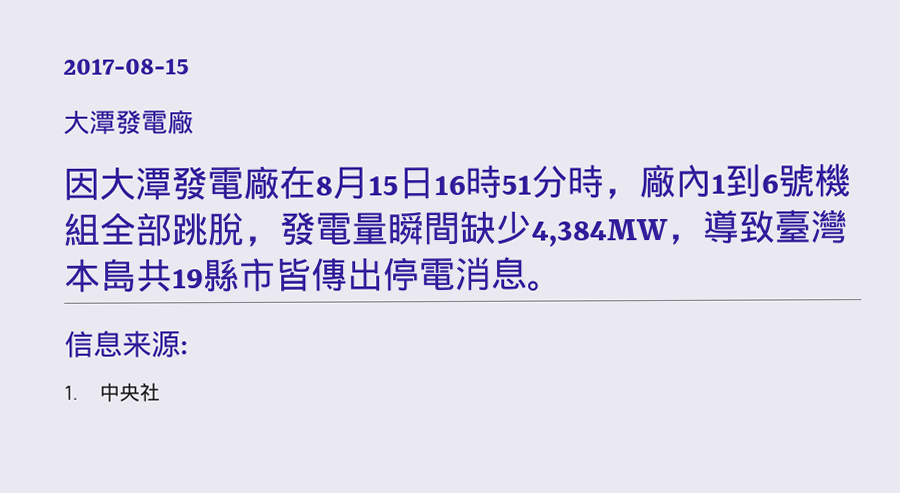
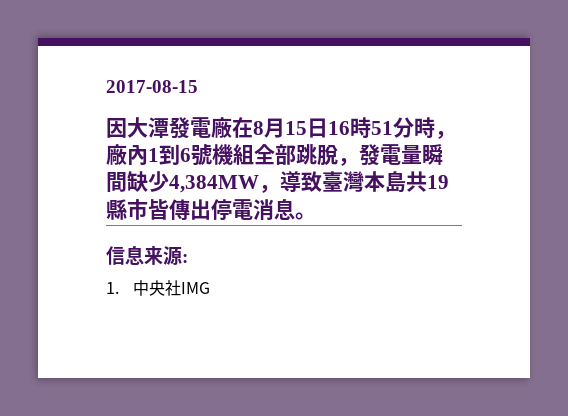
[63,109,194,135] // 大潭發電廠 -> (198, 86) none
(160, 392) none -> [180,282,210,294] IMG

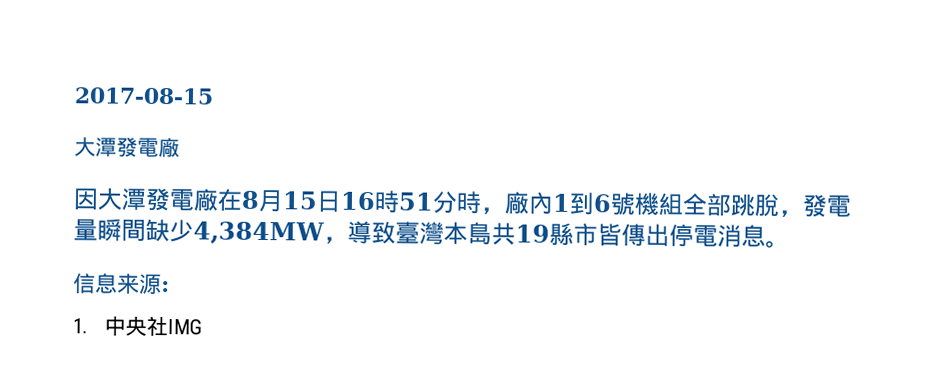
(198, 86) none -> [74,136,180,158] // 大潭發電廠

